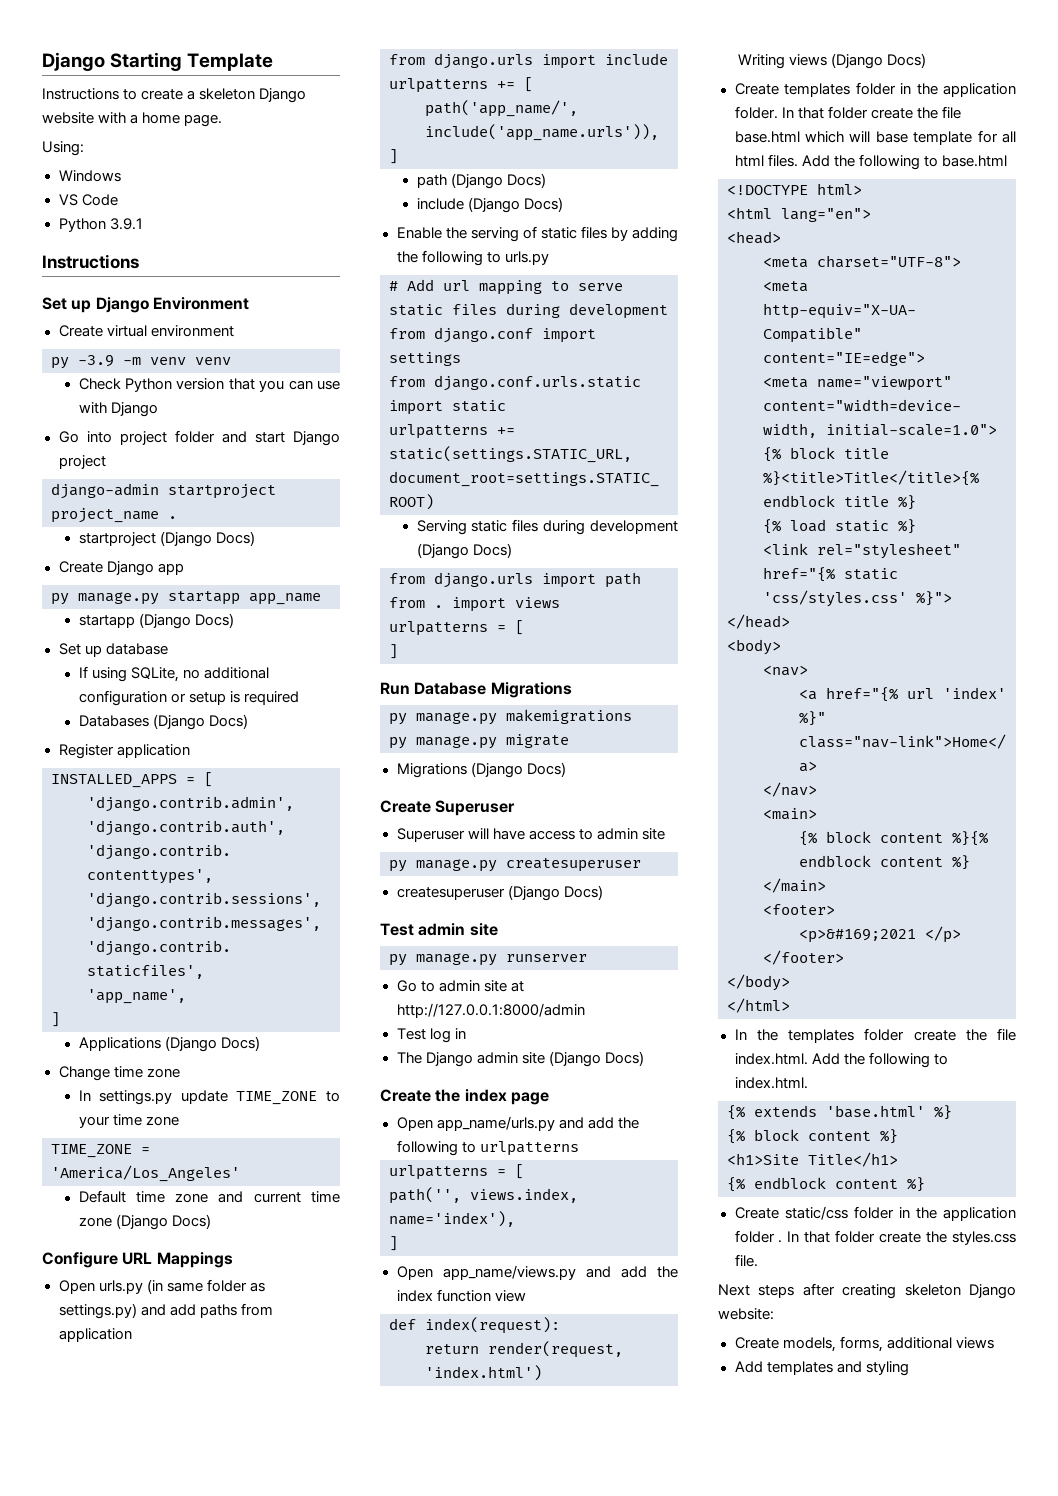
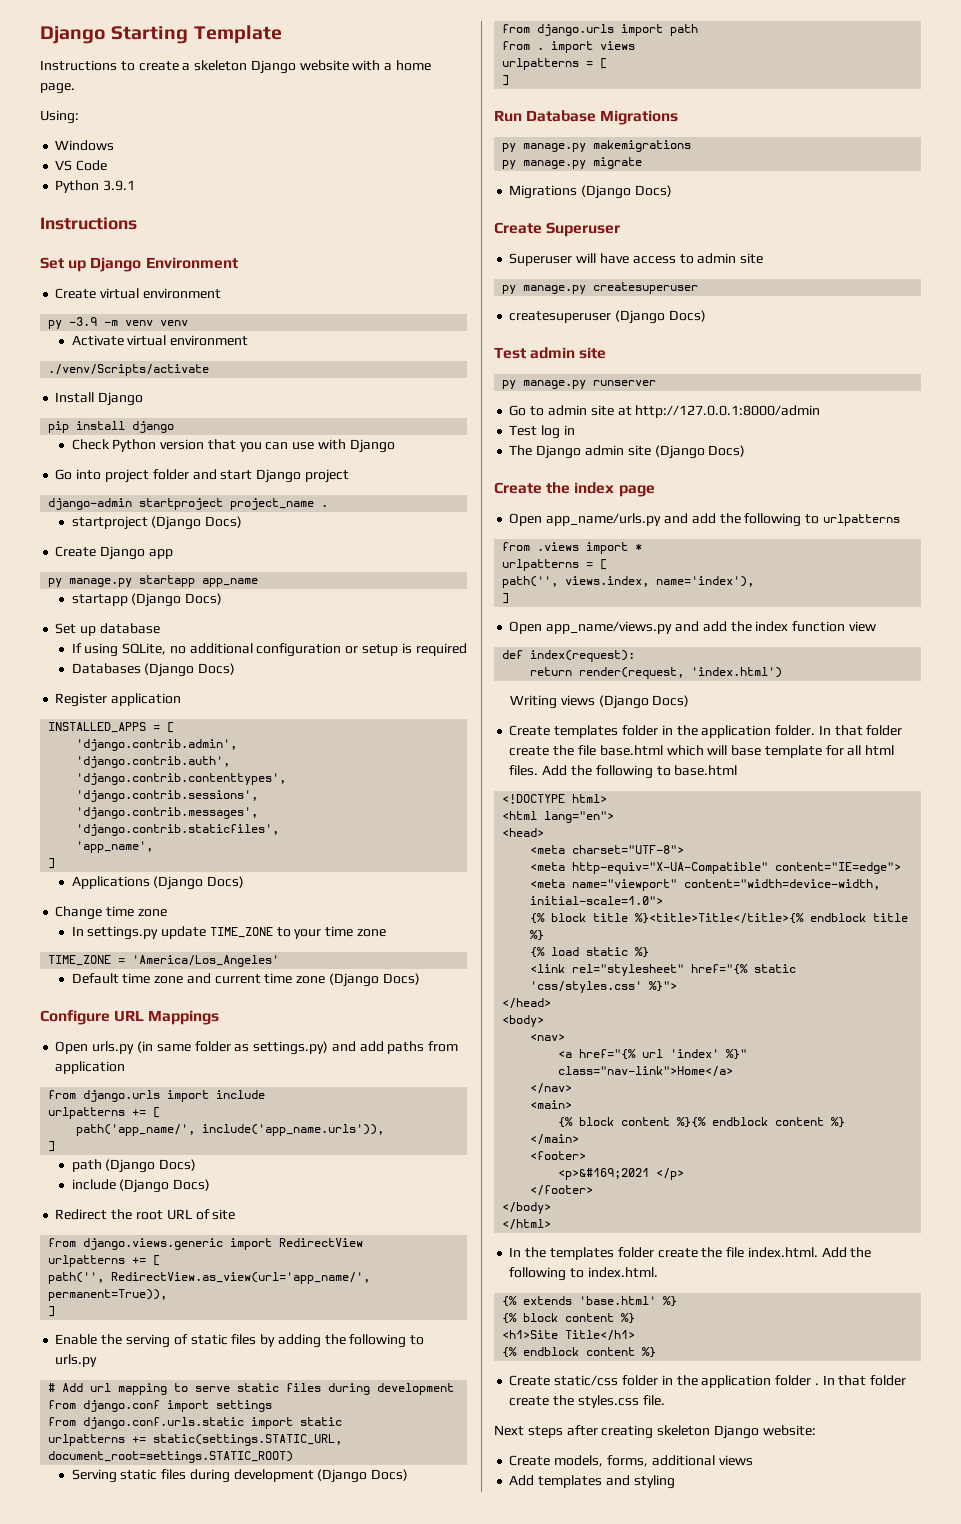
(231, 361) none -> [71,335,249,346] [48,364,210,376] [55,392,144,406] [48,421,175,433] // Activate virtual environment // ./venv/Scripts/activate // Install Django // pip install django
(563, 204) none -> [55,1209,236,1220] [48,1238,364,1250] [48,1255,161,1267] [48,1272,371,1284] [48,1289,168,1301] [48,1306,56,1317] // Redirect the root URL of site // from django.views.generic import RedirectView // urlpatterns += [ // path('', RedirectView.as_view(url='app_name/', permanent=True)), // ]
(579, 1148) none -> [502,542,643,554] // from .views import *

